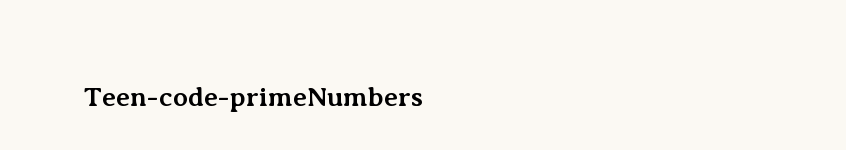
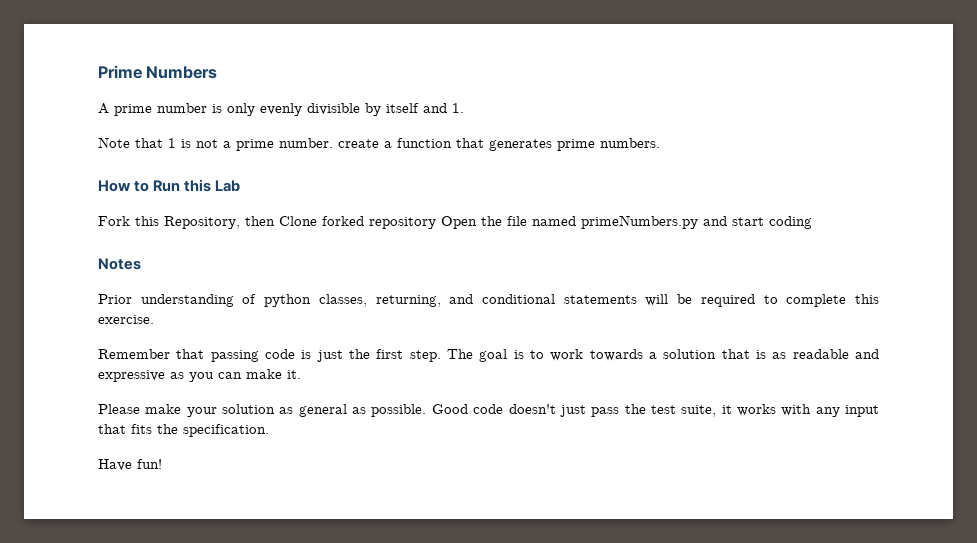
[84,87,423,112] Teen-code-primeNumbers -> [98,65,218,79] [98,103,464,116] [98,137,660,151] [98,179,241,192] [98,215,812,229] [98,258,141,270] [98,294,879,307] [98,315,154,324] [98,349,880,362] [98,369,301,382] [98,404,880,417] [98,424,269,437] [98,459,162,471] Prime Numbers // A prime number is only evenly divisible by itself and 1. // Note that 1 is not a prime number. create a function that generates prime numbers. // How to Run this Lab // Fork this Repository, then Clone forked repository Open the file named primeNumbers.py and start coding // Notes // Prior understanding of python classes, returning, and conditional statements will be required to complete this exercise. // Remember that passing code is just the first step. The goal is to work towards a solution that is as readable and expressive as you can make it. // Please make your solution as general as possible. Good code doesn't just pass the test suite, it works with any input that fits the specification. // Have fun!

